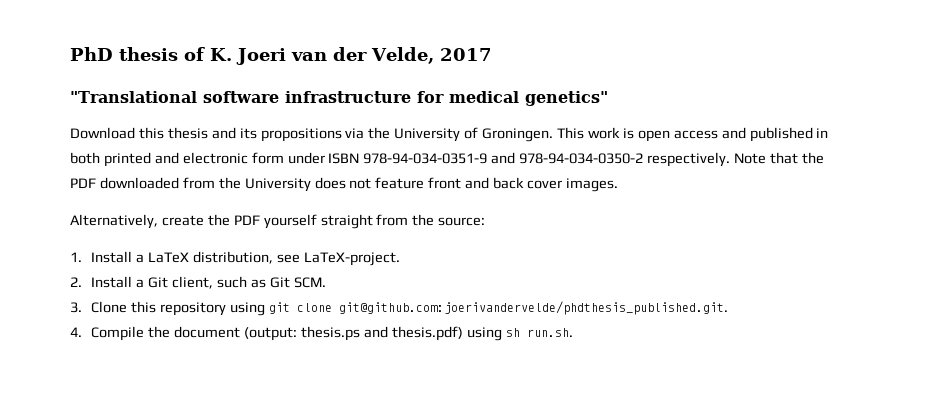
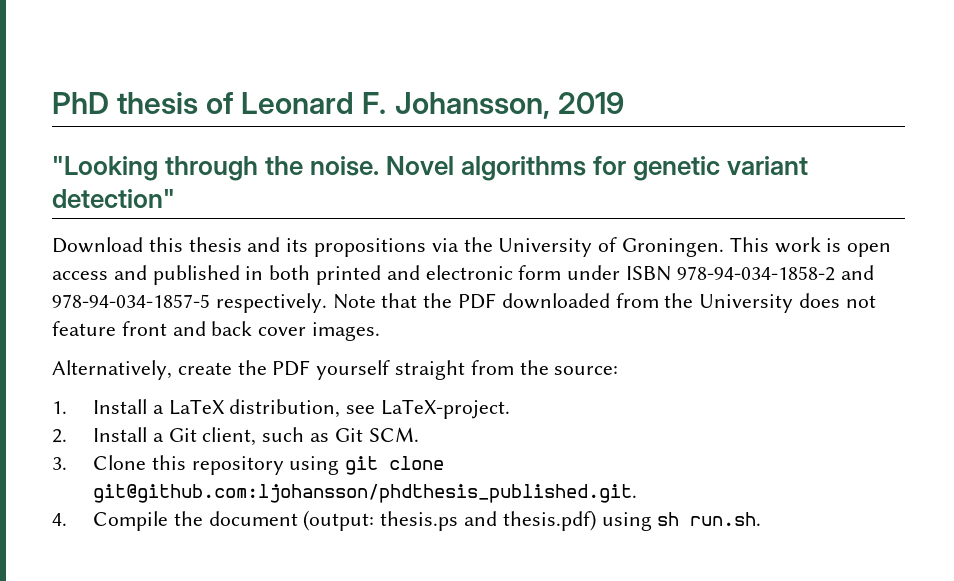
[210,47,492,65] [70,91,608,106] K. Joeri van der Velde, 2017 // "Translational software infrastructure for medical genetics" -> [241,92,624,119] [52,156,809,181] [52,189,175,208] Leonard F. Johansson, 2019 // "Looking through the noise. Novel algorithms for genetic variant detection"
[363,152,644,164] 978-94-034-0351-9 and 978-94-034-0350-2 -> [676,265,874,281] [52,294,210,308] 978-94-034-1858-2 and 978-94-034-1857-5
[338,301,728,315] git@github.com:joerivandervelde/phdthesis_published.git. -> [93,484,638,503] git@github.com:ljohansson/phdthesis_published.git.

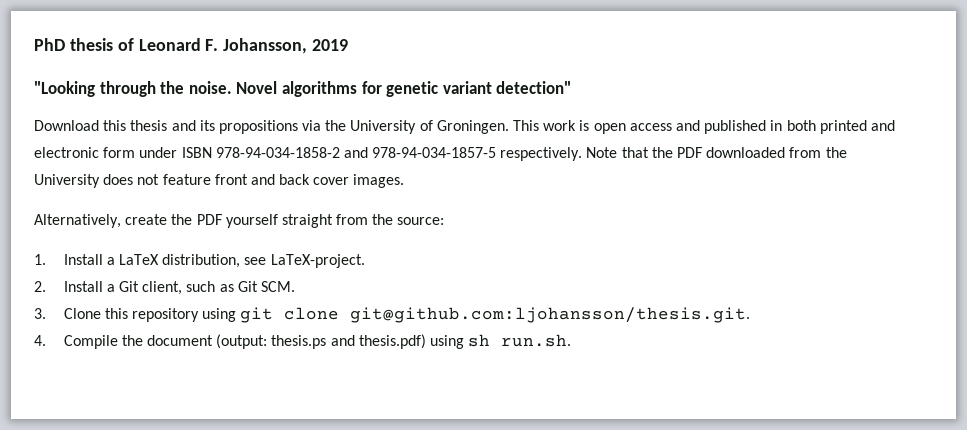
[93,484,638,503] git@github.com:ljohansson/phdthesis_published.git. -> [350,307,751,323] git@github.com:ljohansson/thesis.git.

